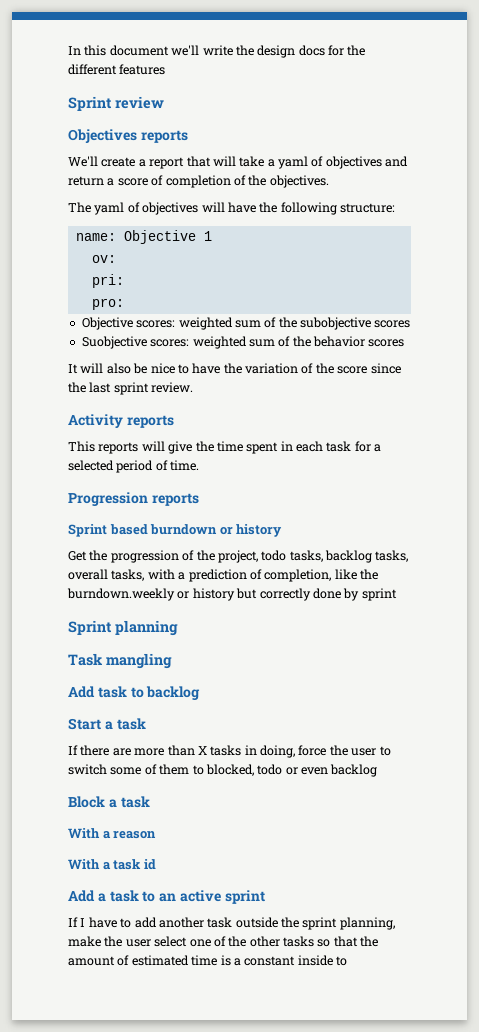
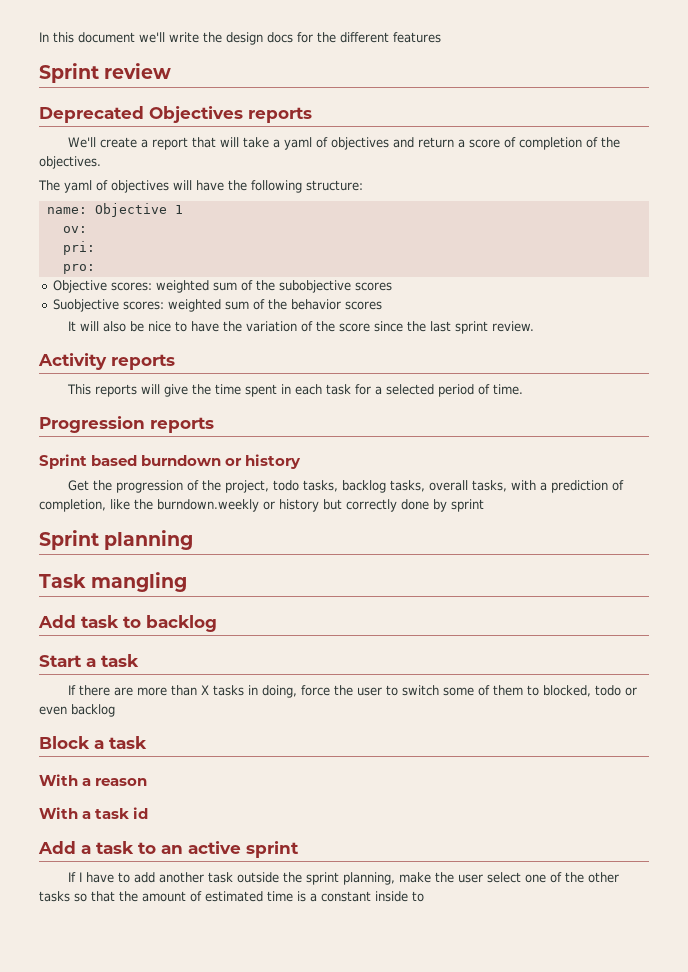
(164, 102) none -> [39,106,144,123] Deprecated

